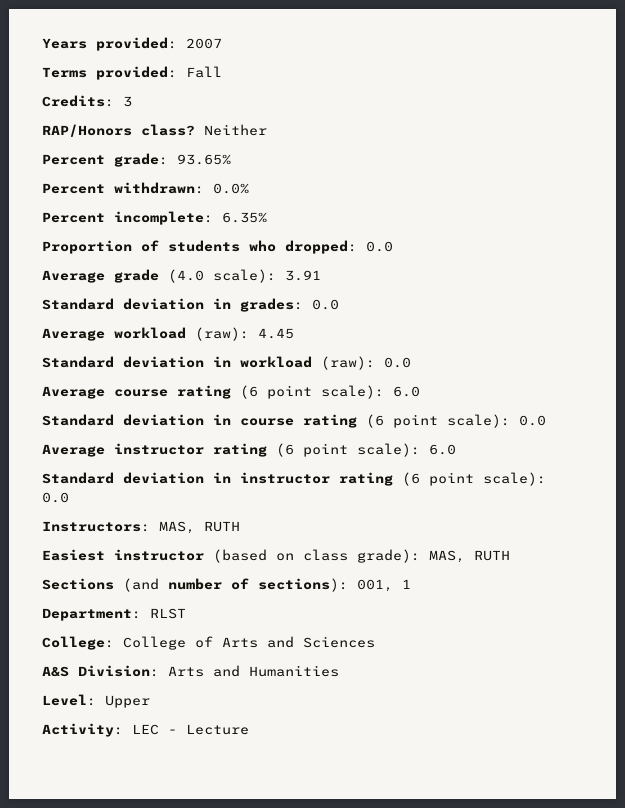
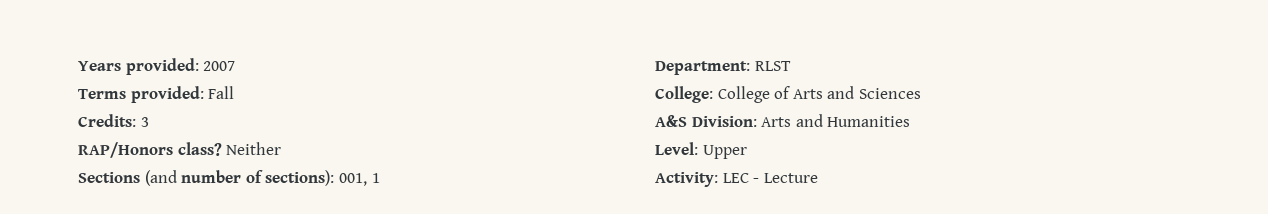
[42,153,231,167] [42,182,249,194] [42,211,267,225] [42,240,393,254] [42,269,321,283] [42,298,339,312] [42,327,294,341] [42,356,411,370] [42,385,420,399] [42,414,546,428] [42,443,456,457] [42,472,546,486] [42,492,69,503] [42,521,240,534] [42,549,510,563] // Percent grade: 93.65% // Percent withdrawn: 0.0% // Percent incomplete: 6.35% // Proportion of students who dropped: 0.0 // Average grade (4.0 scale): 3.91 // Standard deviation in grades: 0.0 // Average workload (raw): 4.45 // Standard deviation in workload (raw): 0.0 // Average course rating (6 point scale): 6.0 // Standard deviation in course rating (6 point scale): 0.0 // Average instructor rating (6 point scale): 6.0 // Standard deviation in instructor rating (6 point scale): 0.0 // Instructors: MAS, RUTH // Easiest instructor (based on class grade): MAS, RUTH -> (282, 148) none

